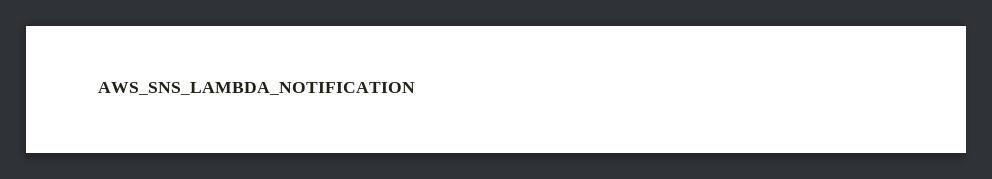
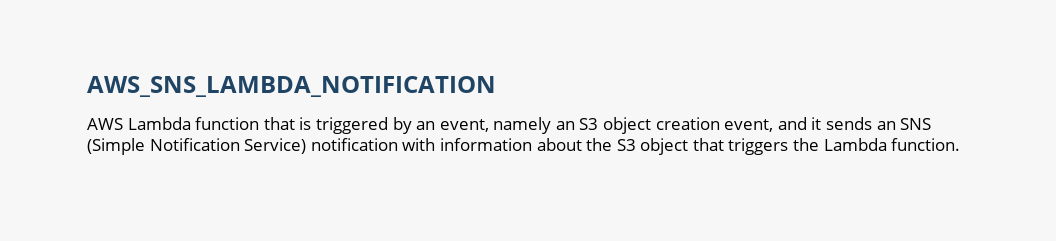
(415, 88) none -> [87,117,932,134] [87,138,961,155] // AWS Lambda function that is triggered by an event, namely an S3 object creation event, and it sends an SNS (Simple Notification Service) notification with information about the S3 object that triggers the Lambda function.

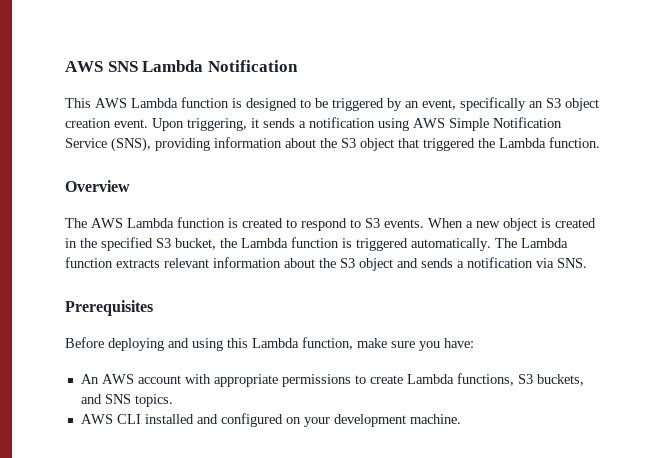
[87,76,496,97] [87,117,312,130] AWS_SNS_LAMBDA_NOTIFICATION // AWS Lambda function that is -> [65,60,298,72] [65,97,328,111] AWS SNS Lambda Notification // This AWS Lambda function is designed to be
[493,117,552,134] namely -> [460,97,526,111] specifically
[724,117,932,132] [87,138,436,155] event, and it sends an SNS (Simple Notification Service) notification with -> [114,117,562,131] [65,137,210,152] event. Upon triggering, it sends a notification using AWS Simple Notification Service (SNS), providing
[728,138,789,155] triggers -> [423,138,475,151] triggered
(961, 144) none -> [65,180,130,192] [65,217,596,231] [65,237,568,251] [65,257,587,271] [65,300,153,316] [65,337,474,351] [80,373,584,387] [80,394,173,407] [80,413,461,427] // Overview // The AWS Lambda function is created to respond to S3 events. When a new object is created in the specified S3 bucket, the Lambda function is triggered automatically. The Lambda function extracts relevant information about the S3 object and sends a notification via SNS. // Prerequisites // Before deploying and using this Lambda function, make sure you have: // An AWS account with appropriate permissions to create Lambda functions, S3 buckets, and SNS topics. // AWS CLI installed and configured on your development machine.

